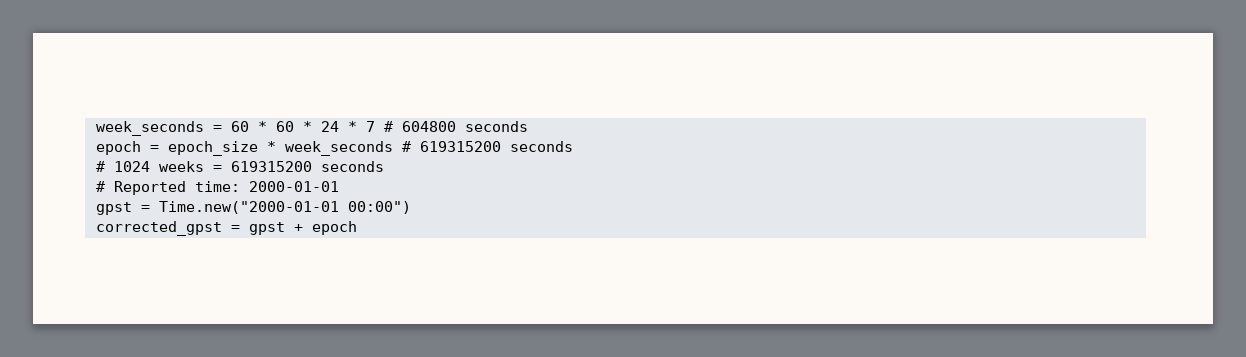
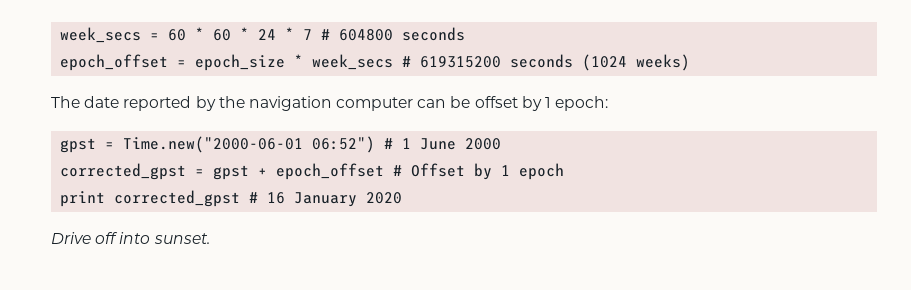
[95,121,204,136] week_seconds -> [60,27,142,43] week_secs
[95,141,141,155] epoch -> [60,54,169,71] epoch_offset
[284,141,393,156] week_seconds -> [312,54,394,70] week_secs
[95,161,384,172] [95,181,339,195] [95,201,411,215] [95,221,357,236] // # 1024 weeks = 619315200 seconds // # Reported time: 2000-01-01 // gpst = Time.new("2000-01-01 00:00") // corrected_gpst = gpst + epoch -> [582,54,691,71] [51,96,609,111] [60,136,502,153] [60,163,565,180] [60,190,403,207] [51,232,210,244] (1024 weeks) // The date reported by the navigation computer can be offset by 1 epoch: // gpst = Time.new("2000-06-01 06:52") # 1 June 2000 // corrected_gpst = gpst + epoch_offset # Offset by 1 epoch // print corrected_gpst # 16 January 2020 // Drive off into sunset.

